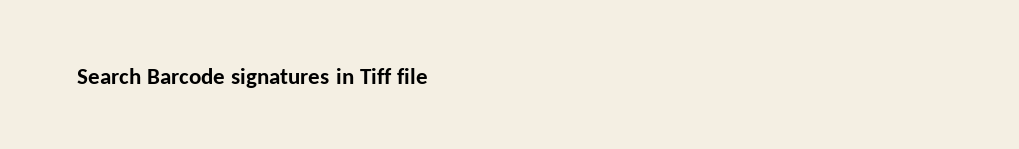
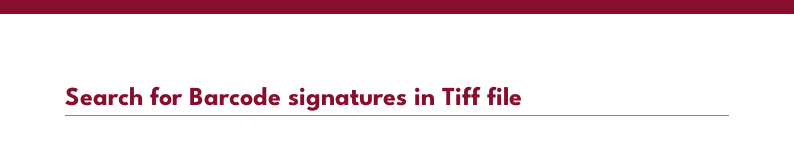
(141, 76) none -> [150,86,184,106] for

